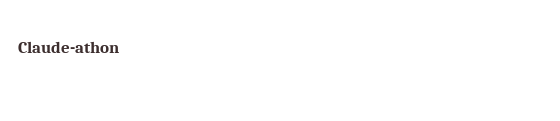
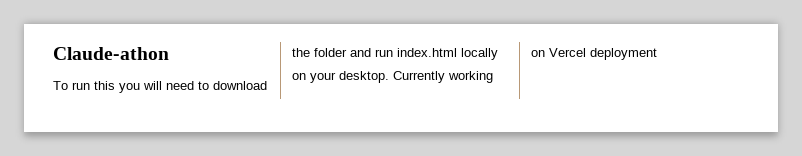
(119, 47) none -> [53,81,267,93] [292,48,498,60] [292,71,493,83] [531,48,657,60] // To run this you will need to download the folder and run index.html locally on your desktop. Currently working on Vercel deployment

